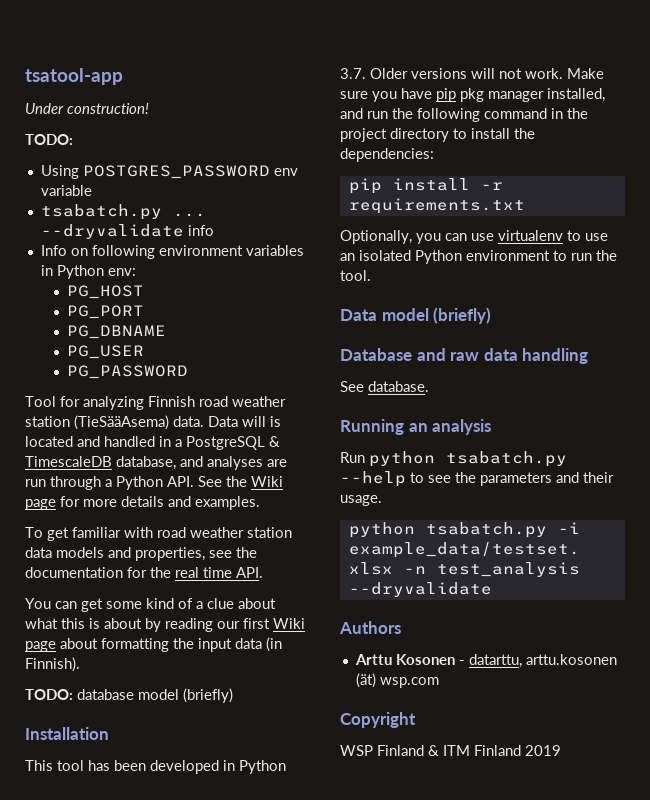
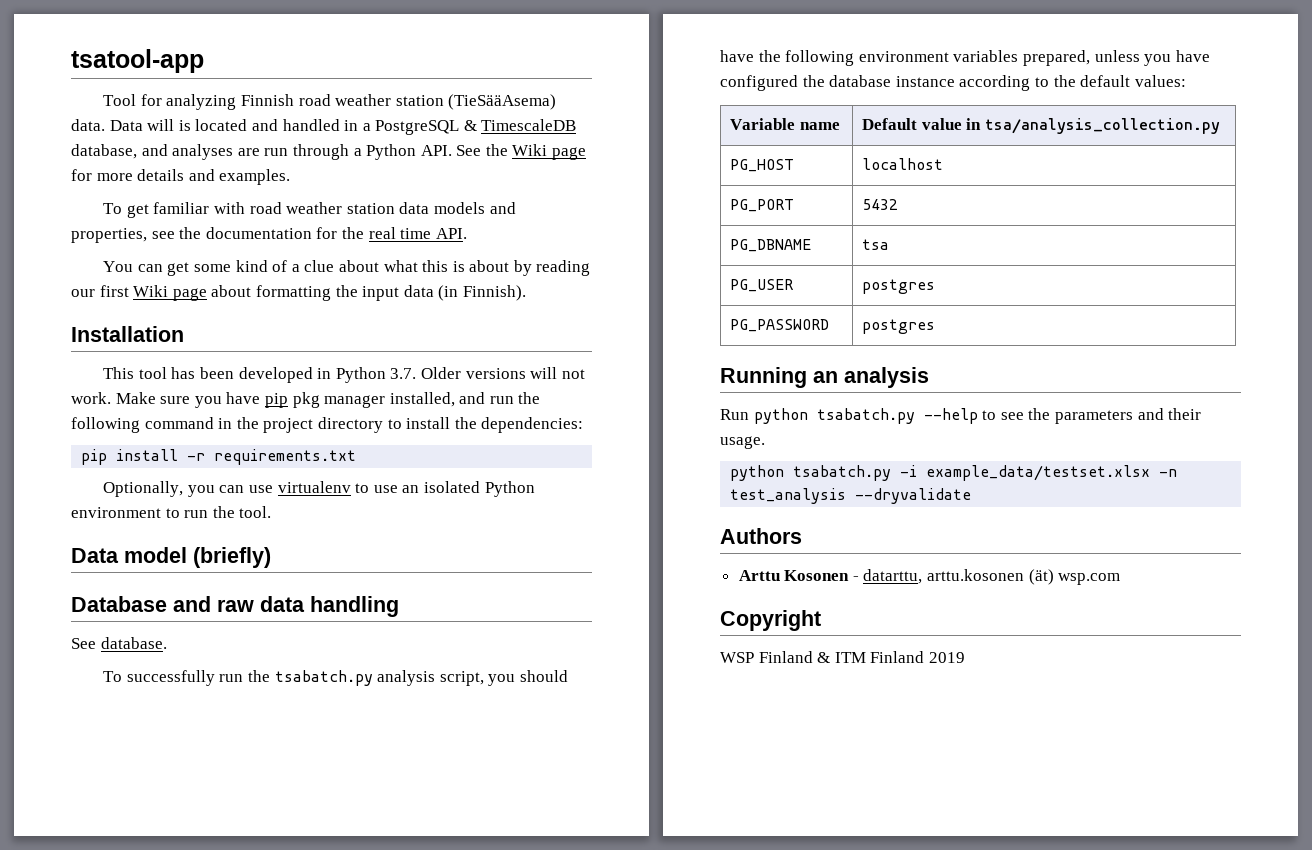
[25,103,149,114] [25,134,73,145] [40,165,298,179] [40,185,92,196] [40,204,206,220] [40,224,214,239] [40,245,304,259] [40,265,136,279] [66,285,144,299] [66,305,144,319] [66,325,166,339] [66,345,144,359] [66,365,188,379] // Under construction! // TODO: // Using POSTGRES_PASSWORD env variable // tsabatch.py ... --dryvalidate info // Info on following environment variables in Python env: // PG_HOST // PG_PORT // PG_DBNAME // PG_USER // PG_PASSWORD -> (204, 61) none
[25,688,233,703] // TODO: database model (briefly) -> (526, 293) none
(429, 386) none -> [103,670,568,686] [720,50,1210,66] [720,75,1186,91] [730,118,840,130] [862,118,1220,134] [730,159,795,172] [862,158,944,170] [730,199,795,212] [862,199,899,210] [730,239,812,252] [862,239,890,250] [730,279,794,292] [862,279,936,294] [730,319,830,332] [862,319,936,334] // To successfully run the tsabatch.py analysis script, you should have the following environment variables prepared, unless you have configured the database instance according to the default values: // Variable name | Default value in tsa/analysis_collection.py // PG_HOST | localhost // PG_PORT | 5432 // PG_DBNAME | tsa // PG_USER | postgres // PG_PASSWORD | postgres

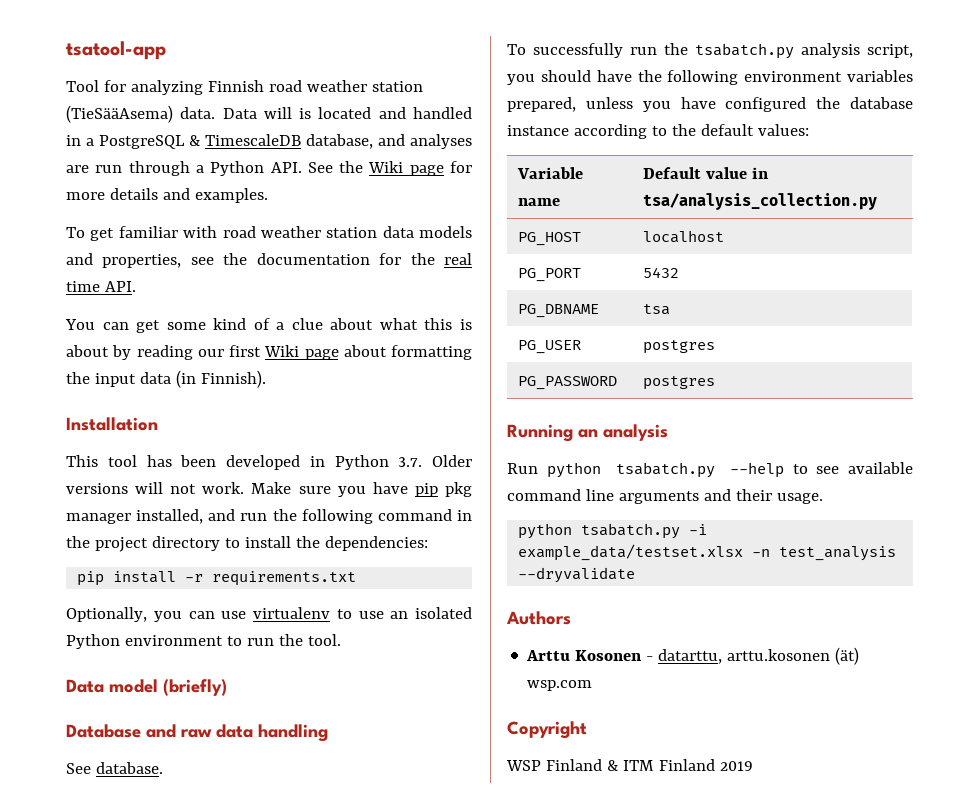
[1028,408,1133,424] the parameters -> [848,462,913,474] [507,489,699,504] available command line arguments

